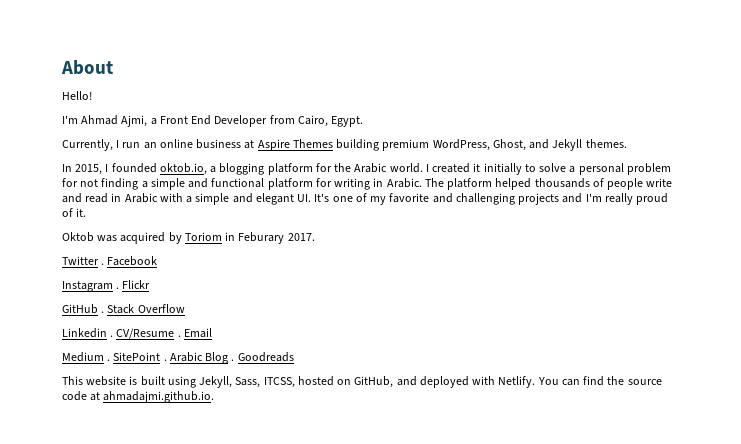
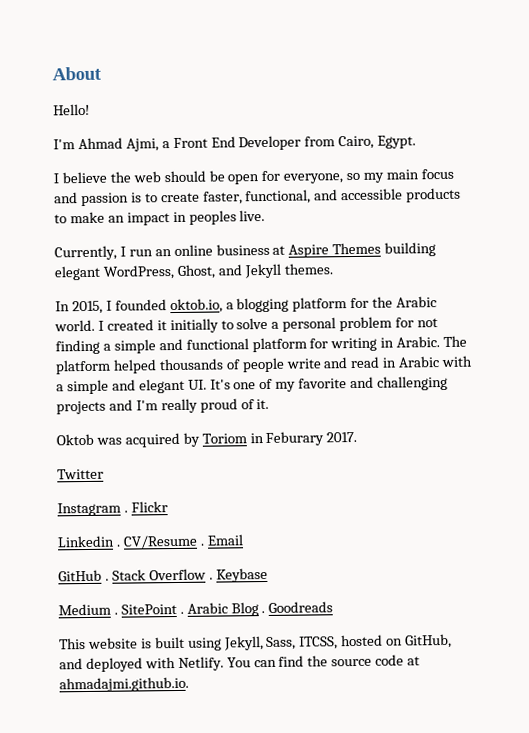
(364, 121) none -> [53,168,454,185] [54,187,462,207] [54,209,266,226] // I believe the web should be open for everyone, so my main focus and passion is to create faster, functional, and accessible products to make an impact in peoples live.
[382,139,430,151] premium -> [54,265,101,281] elegant
[101,256,158,266] . Facebook -> (104, 474) none
[62,304,185,314] // GitHub . Stack Overflow -> (168, 507) none
(212, 333) none -> [58,567,268,583] // GitHub . Stack Overflow . Keybase

